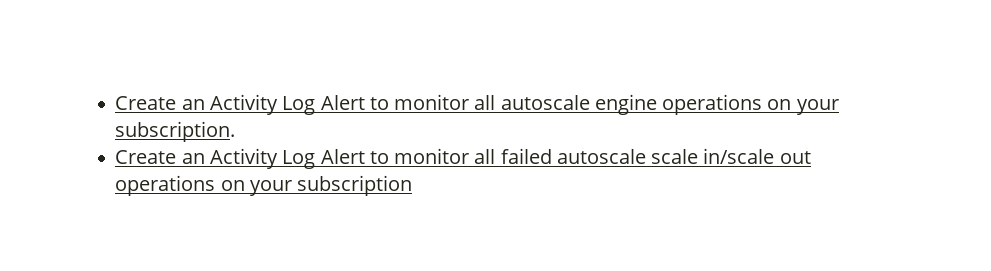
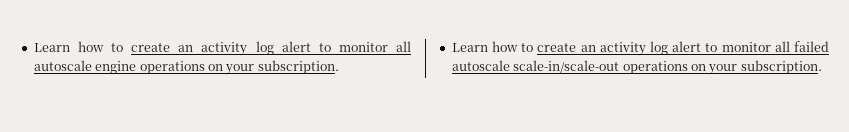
[115,94,365,115] Create an Activity Log Alert -> [33,41,311,56] Learn how to create an activity log alert
[115,148,365,169] Create an Activity Log Alert -> [451,41,702,56] Learn how to create an activity log alert
[651,148,811,164] [115,175,413,196] scale in/scale out operations on your subscription -> [513,60,822,75] scale-in/scale-out operations on your subscription.

